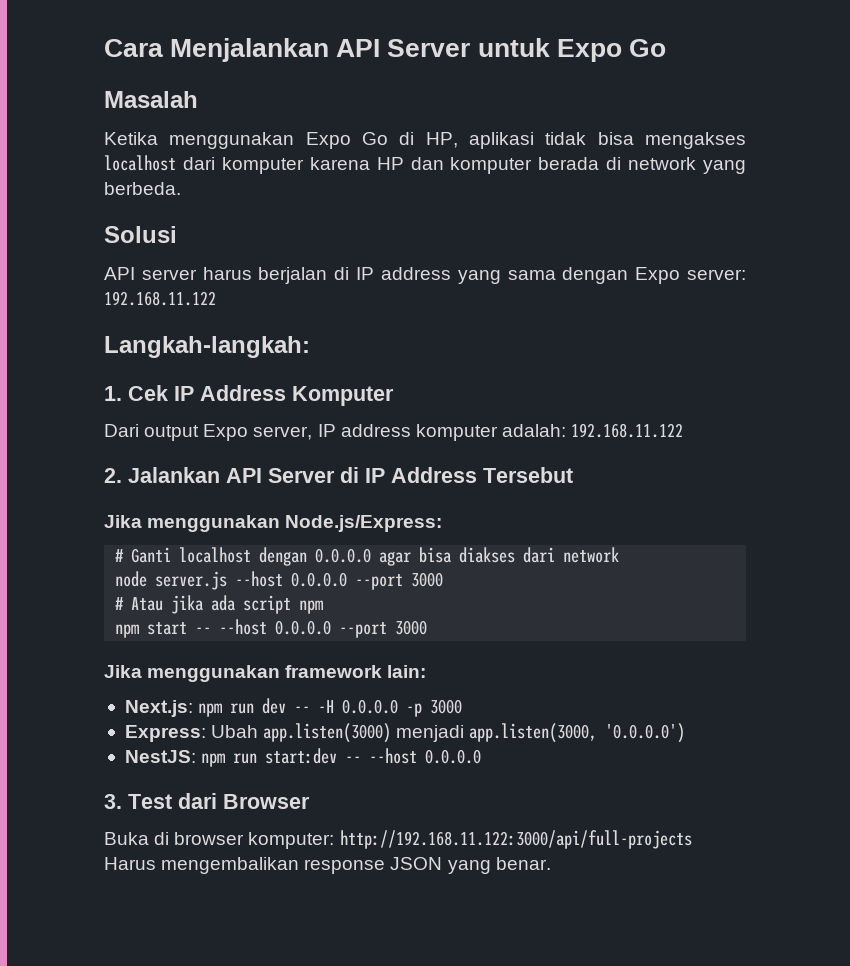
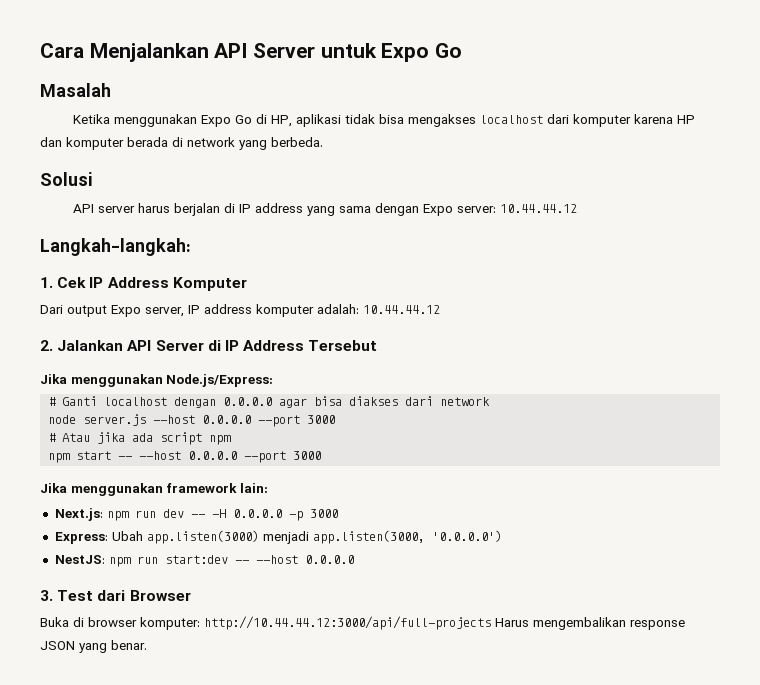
[104,291,216,306] 192.168.11.122 -> [499,204,577,213] 10.44.44.12
[571,423,684,438] 192.168.11.122 -> [363,305,440,314] 10.44.44.12
[339,830,692,849] http://192.168.11.122:3000/api/full-projects -> [204,616,491,630] http://10.44.44.12:3000/api/full-projects

